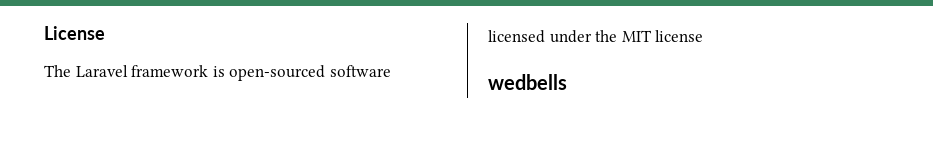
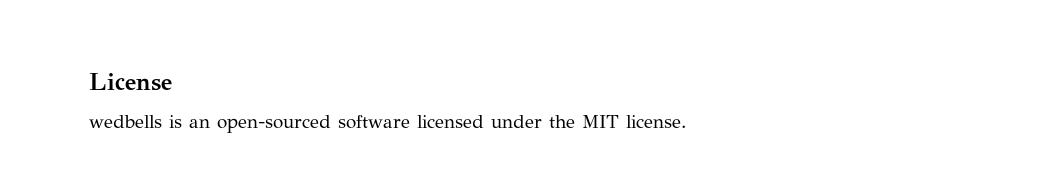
[44,65,225,77] The Laravel framework is -> [89,115,210,128] wedbells is an
[655,30,704,42] [488,74,567,90] license // wedbells -> [626,115,686,128] license.

